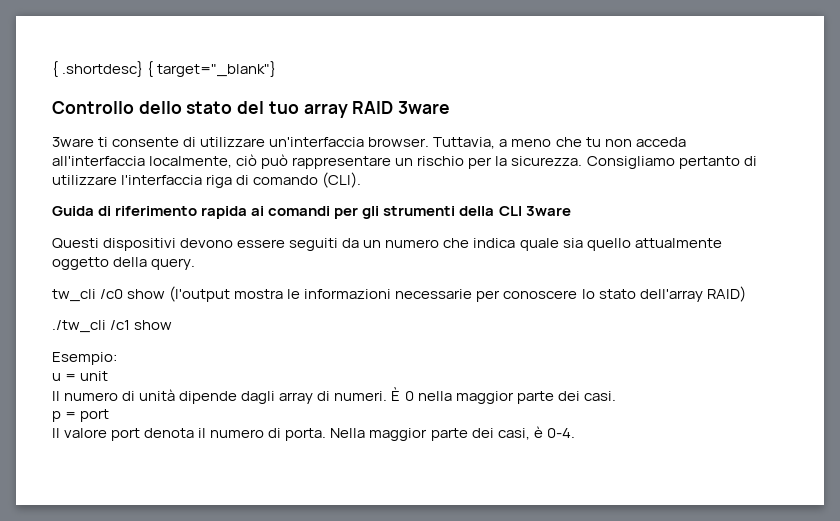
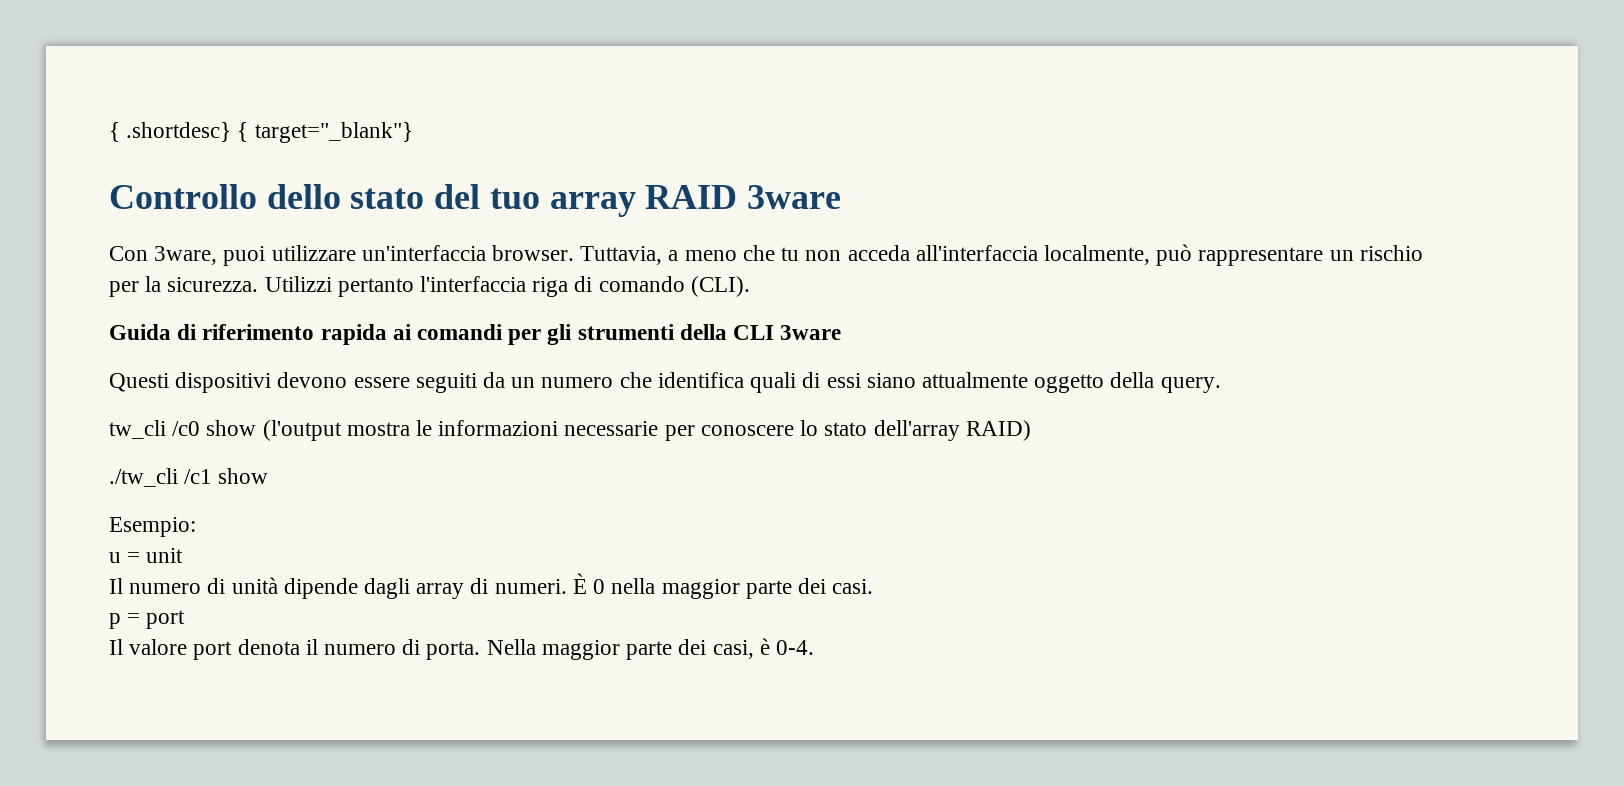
[52,137,197,147] 3ware ti consente di -> [109,246,266,266] Con 3ware, puoi
[236,154,258,166] ciò -> (1150, 255) none
[586,156,757,169] [52,175,117,185] Consigliamo pertanto di utilizzare -> [264,276,414,297] Utilizzi pertanto
[473,238,631,251] indica quale sia quello -> [657,372,916,393] identifica quali di essi siano

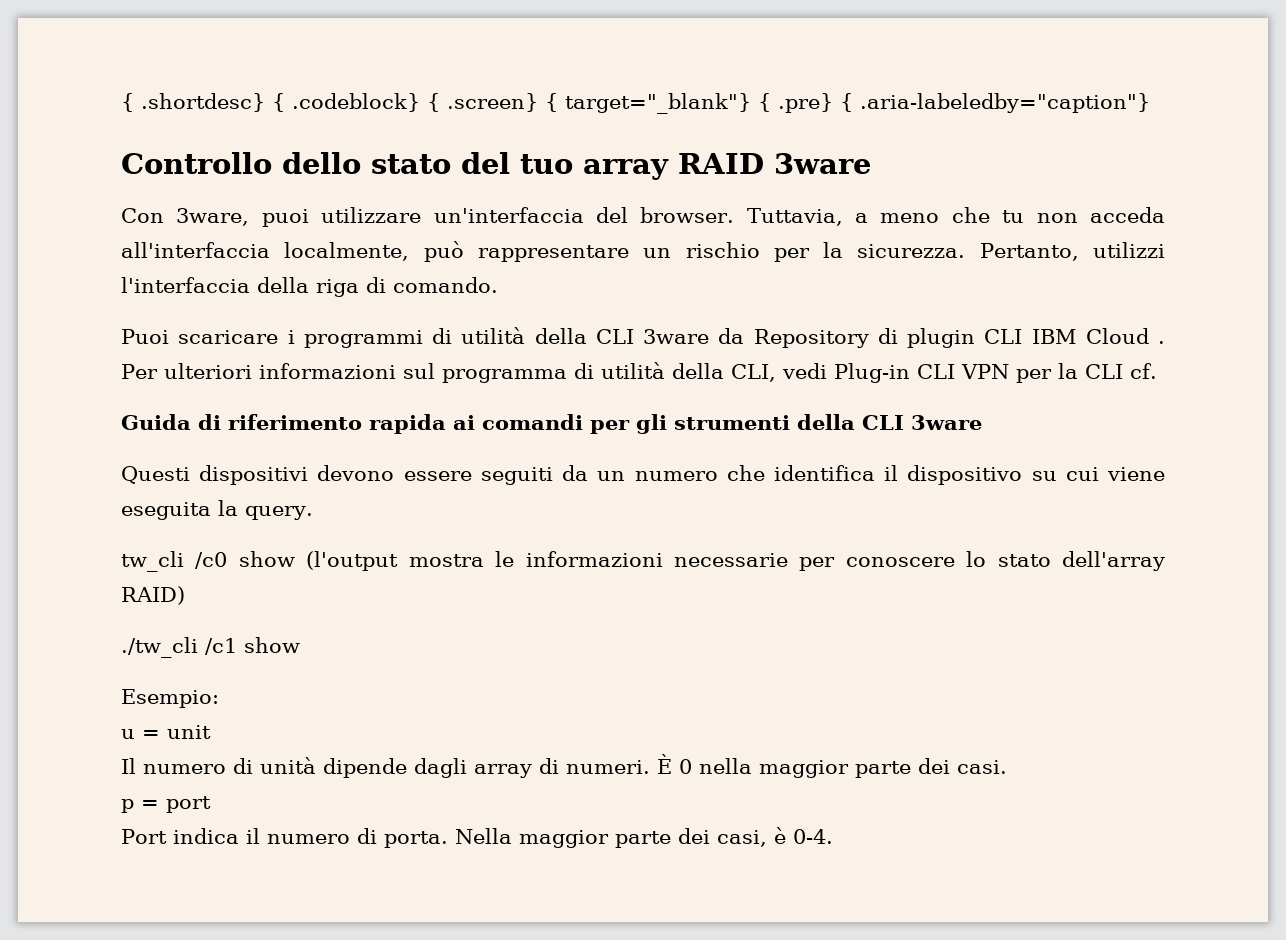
[254,122,413,143] target="_blank"} -> [292,93,1150,114] .codeblock} { .screen} { target="_blank"} { .pre} { .aria-labeledby="caption"}
(486, 253) none -> [595,207,628,223] del
[264,276,750,297] Utilizzi pertanto l'interfaccia riga di comando (CLI). -> [979,242,1166,261] [121,277,498,297] [121,327,1165,348] [121,362,1157,383] Pertanto, utilizzi l'interfaccia della riga di comando. // Puoi scaricare i programmi di utilità della CLI 3ware da Repository di plugin CLI IBM Cloud . Per ulteriori informazioni sul programma di utilità della CLI, vedi Plug-in CLI VPN per la CLI cf.
[750,372,1155,393] quali di essi siano attualmente oggetto della -> [884,465,1165,485] [121,500,238,520] il dispositivo su cui viene eseguita la
[109,639,300,660] Il valore port denota -> [121,828,239,844] Port indica

